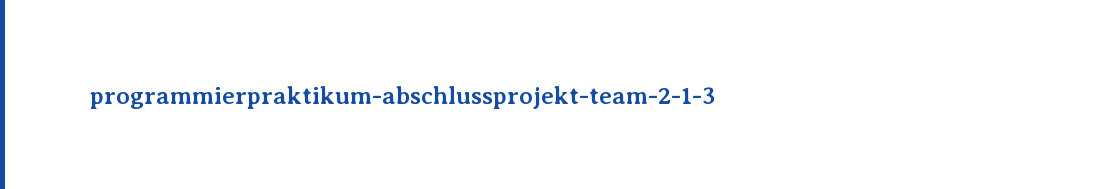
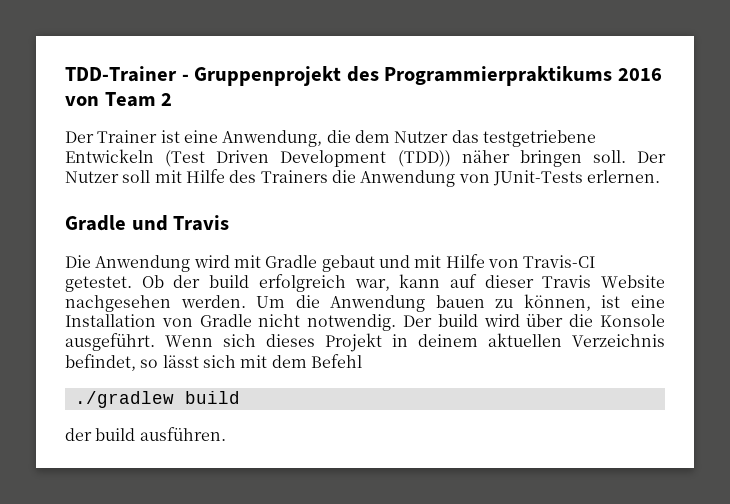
[90,86,715,109] programmierpraktikum-abschlussprojekt-team-2-1-3 -> [65,66,662,86] [65,92,173,107] [65,130,596,147] [65,149,666,167] [65,169,661,187] [65,215,230,231] [65,254,596,272] [65,274,665,292] [65,294,665,312] [65,314,665,331] [65,333,665,352] [65,354,362,371] [74,391,240,408] [65,427,226,441] TDD-Trainer - Gruppenprojekt des Programmierpraktikums 2016 von Team 2 // Der Trainer ist eine Anwendung, die dem Nutzer das testgetriebene Entwickeln (Test Driven Development (TDD)) näher bringen soll. Der Nutzer soll mit Hilfe des Trainers die Anwendung von JUnit-Tests erlernen. // Gradle und Travis // Die Anwendung wird mit Gradle gebaut und mit Hilfe von Travis-CI getestet. Ob der build erfolgreich war, kann auf dieser Travis Website nachgesehen werden. Um die Anwendung bauen zu können, ist eine Installation von Gradle nicht notwendig. Der build wird über die Konsole ausgeführt. Wenn sich dieses Projekt in deinem aktuellen Verzeichnis befindet, so lässt sich mit dem Befehl // ./gradlew build // der build ausführen.

